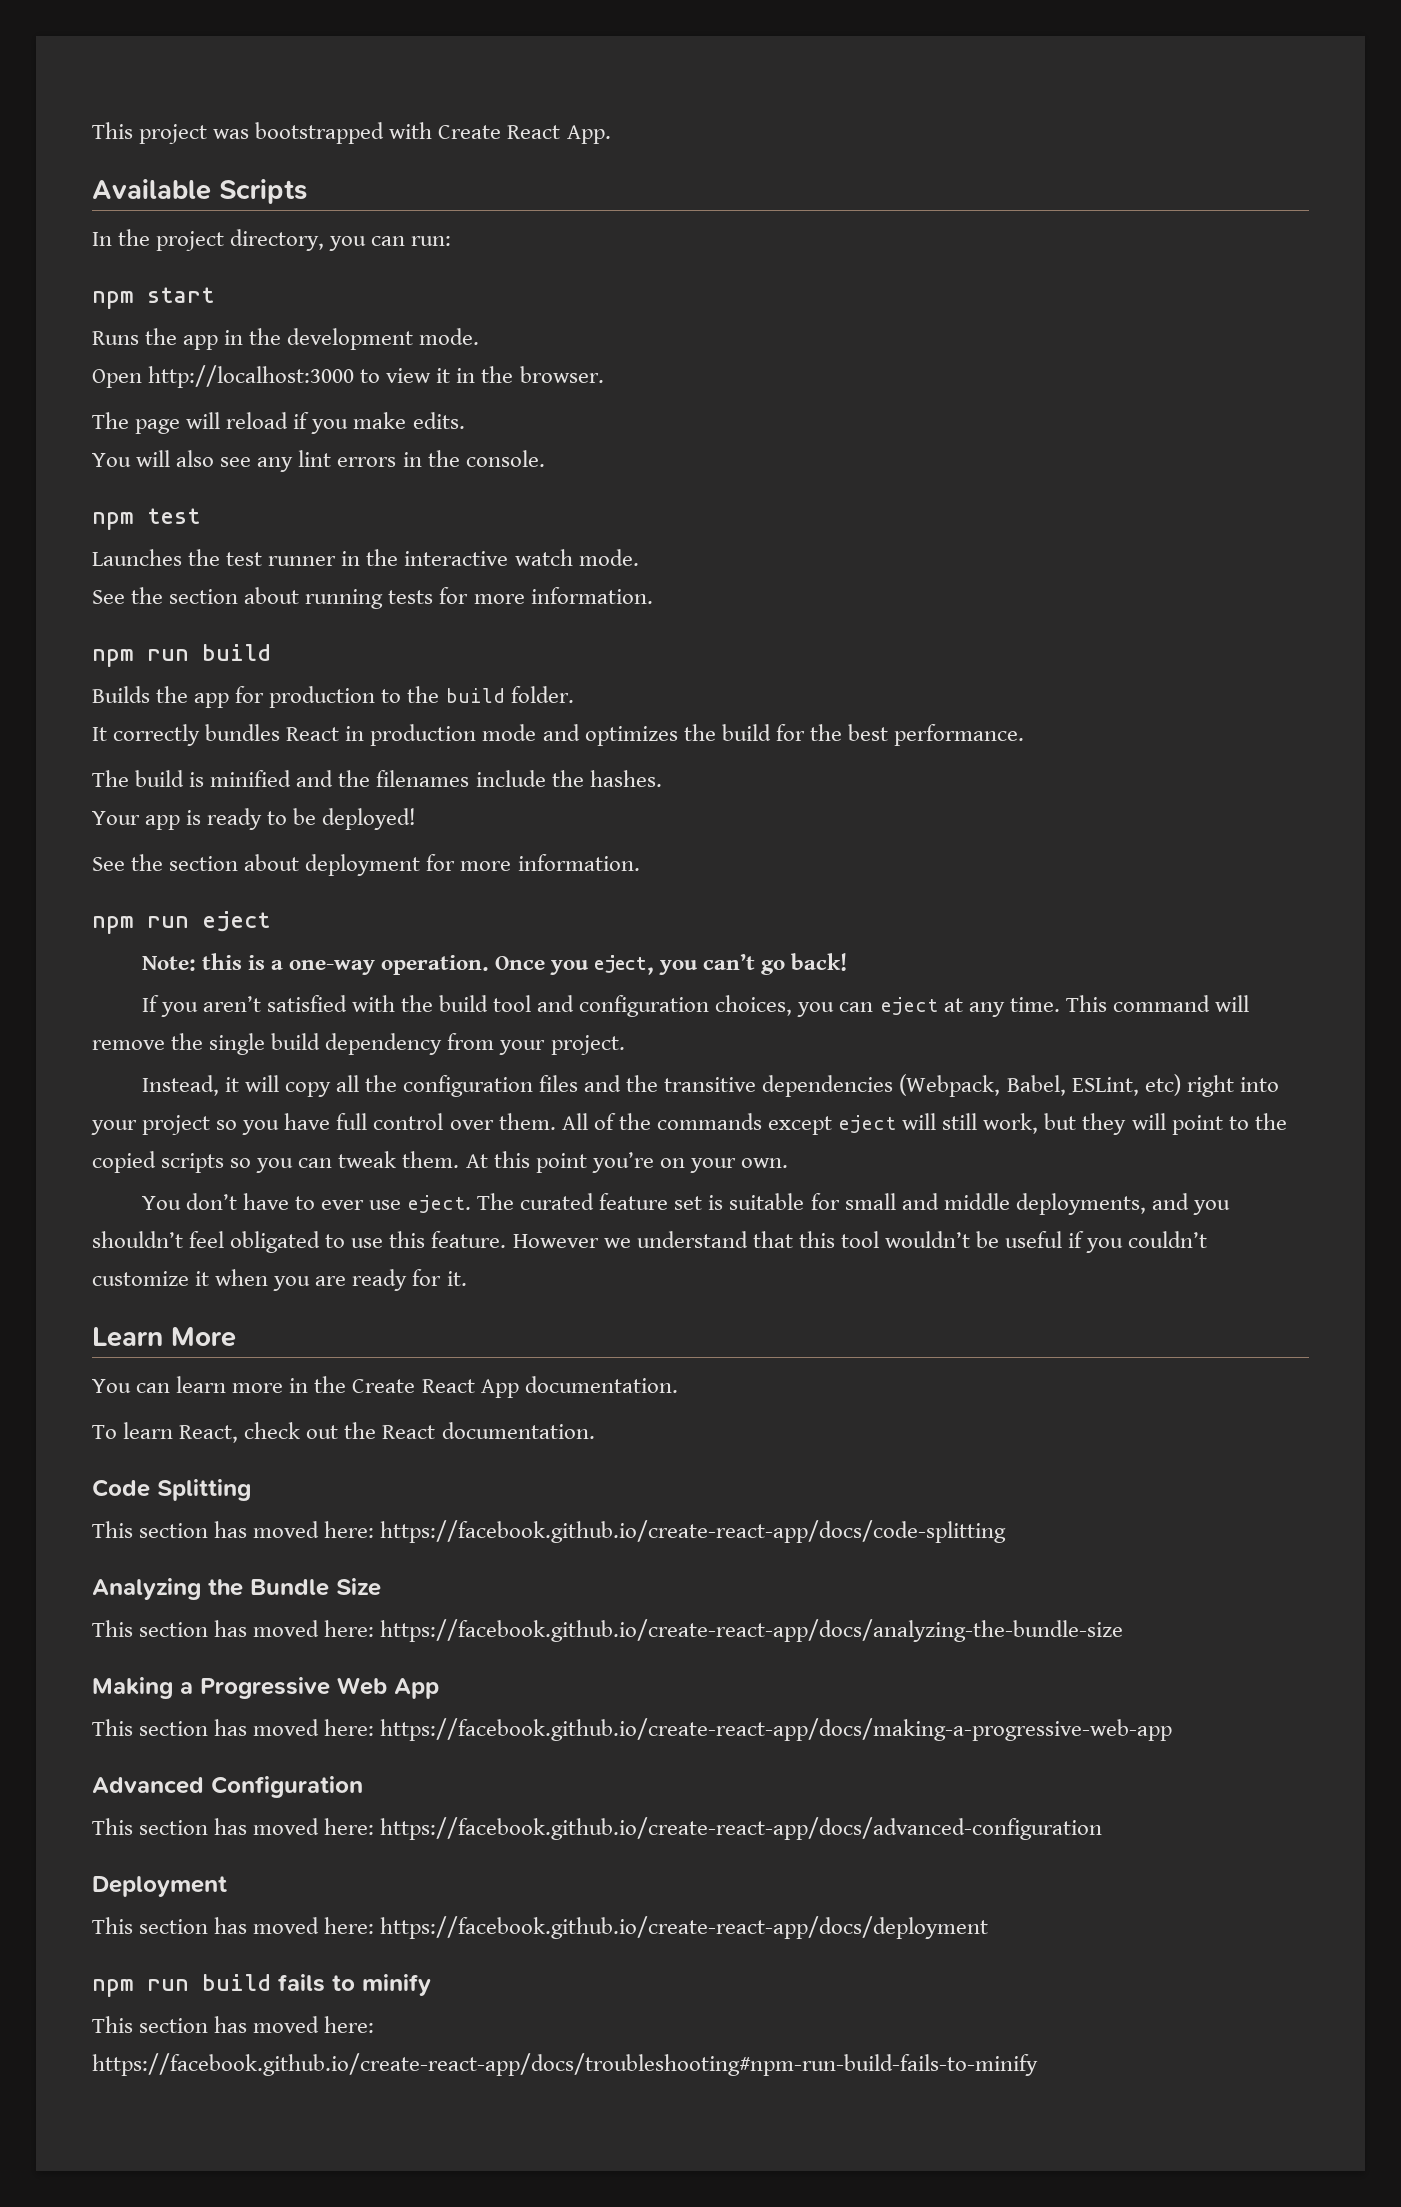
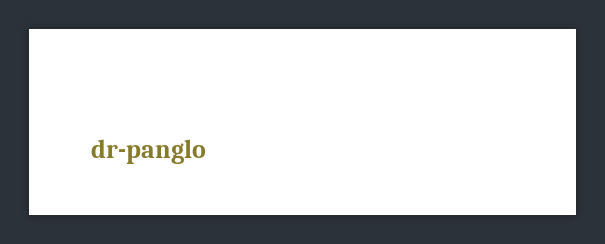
[92,122,611,144] [92,179,307,204] [92,229,452,251] [92,287,214,309] [92,328,480,350] [92,365,604,388] [92,412,465,434] [92,450,545,472] [92,508,200,530] [92,549,639,566] [92,587,653,609] [92,644,271,667] [92,686,574,708] [92,724,1025,746] [92,770,662,787] [92,808,417,830] [92,854,640,876] [92,911,270,934] [141,953,848,975] [141,995,1249,1017] [92,1033,625,1055] [141,1074,1279,1097] [91,1113,1287,1135] [92,1151,788,1173] [141,1193,1230,1215] [92,1231,1208,1253] [92,1269,467,1291] [92,1327,236,1347] [92,1376,678,1398] [92,1422,595,1443] [92,1479,251,1501] [92,1520,1007,1543] [92,1578,381,1600] [92,1619,1124,1642] [92,1677,439,1699] [92,1718,1173,1741] [92,1776,363,1798] [92,1817,1103,1840] [92,1876,227,1897] [92,1916,989,1939] [92,1974,431,1997] [92,2016,375,2033] [92,2053,1038,2076] This project was bootstrapped with Create React App. // Available Scripts // In the project directory, you can run: // npm start // Runs the app in the development mode. // Open http://localhost:3000 to view it in the browser. // The page will reload if you make edits. // You will also see any lint errors in the console. // npm test // Launches the test runner in the interactive watch mode. // See the section about running tests for more information. // npm run build // Builds the app for production to the build folder. // It correctly bundles React in production mode and optimizes the build for the best performance. // The build is minified and the filenames include the hashes. // Your app is ready to be deployed! // See the section about deployment for more information. // npm run eject // Note: this is a one-way operation. Once you eject, you can’t go back! // If you aren’t satisfied with the build tool and configuration choices, you can eject at any time. This command will remove the single build dependency from your project. // Instead, it will copy all the configuration files and the transitive dependencies (Webpack, Babel, ESLint, etc) right into your project so you have full control over them. All of the commands except eject will still work, but they will point to the copied scripts so you can tweak them. At this point you’re on your own. // You don’t have to ever use eject. The curated feature set is suitable for small and middle deployments, and you shouldn’t feel obligated to use this feature. However we understand that this tool wouldn’t be useful if you couldn’t customize it when you are ready for it. // Learn More // You can learn more in the Create React App documentation. // To learn React, check out the React documentation. // Code Splitting // This section has moved here: https://facebook.github.io/create-react-app/docs/code-splitting // Analyzing the Bundle Size // This section has moved here: https://facebook.github.io/create-react-app/docs/analyzing-the-bundle-size // Making a Progressive Web App // This section has moved here: https://facebook.github.io/create-react-app/docs/making-a-progressive-web-app // Advanced Configuration // This section has moved here: https://facebook.github.io/create-react-app/docs/advanced-configuration // Deployment // This section has moved here: https://facebook.github.io/create-react-app/docs/deployment // npm run build fails to minify // This section has moved here: https://facebook.github.io/create-react-app/docs/troubleshooting#npm-run-build-fails-to-minify -> [91,139,206,164] dr-panglo

